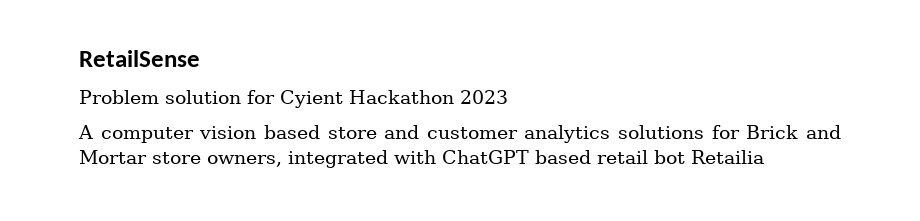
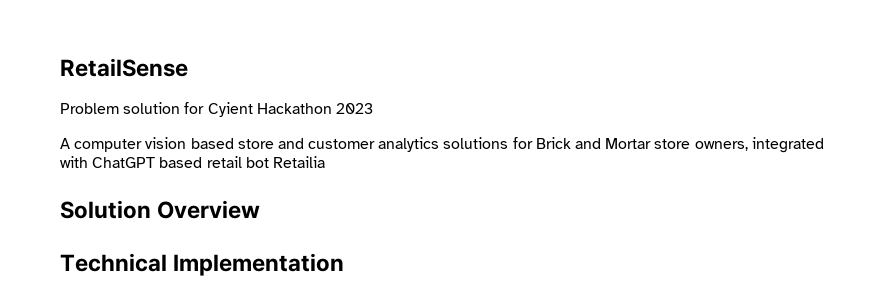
(764, 157) none -> [60,200,261,219] [60,253,345,276] // Solution Overview // Technical Implementation

